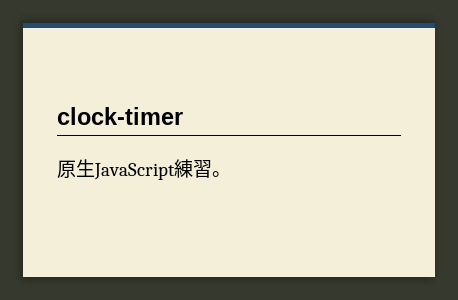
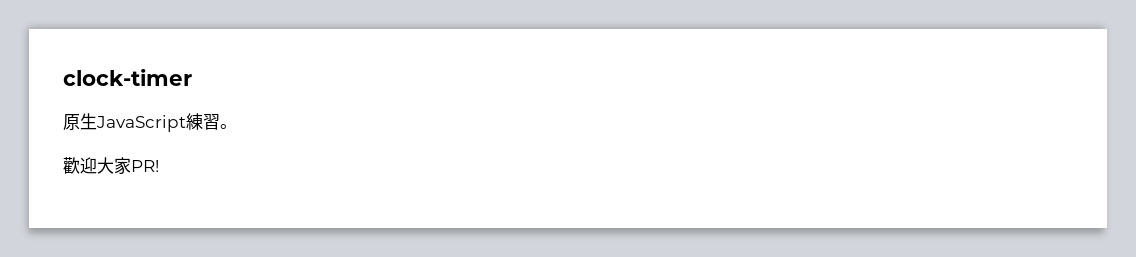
(231, 174) none -> [63,157,159,175] // 歡迎大家PR!

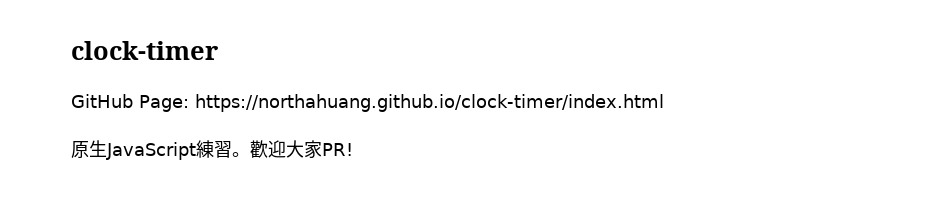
(192, 77) none -> [71,94,664,112] // GitHub Page: https://northahuang.github.io/clock-timer/index.html
(237, 126) // -> (250, 154) none

